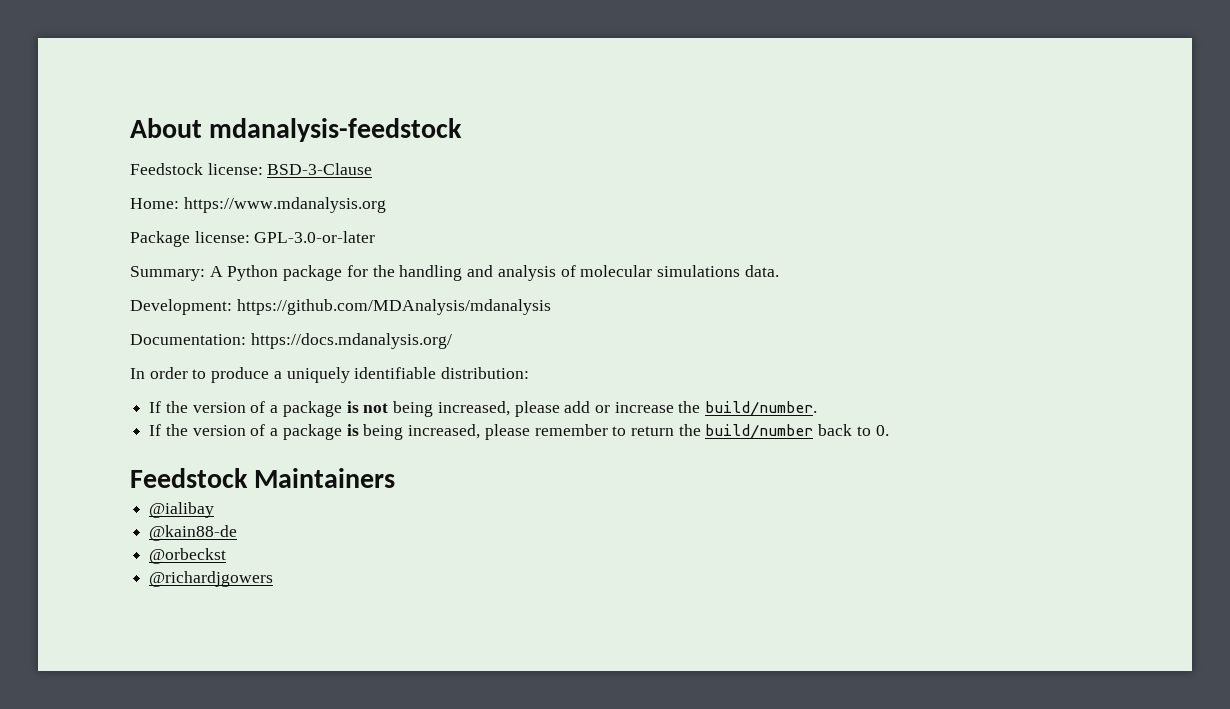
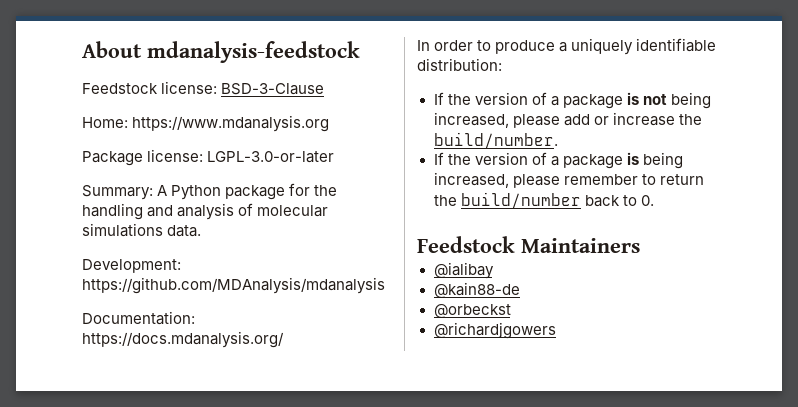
[254,231,376,243] GPL-3.0-or-later -> [207,151,335,163] LGPL-3.0-or-later

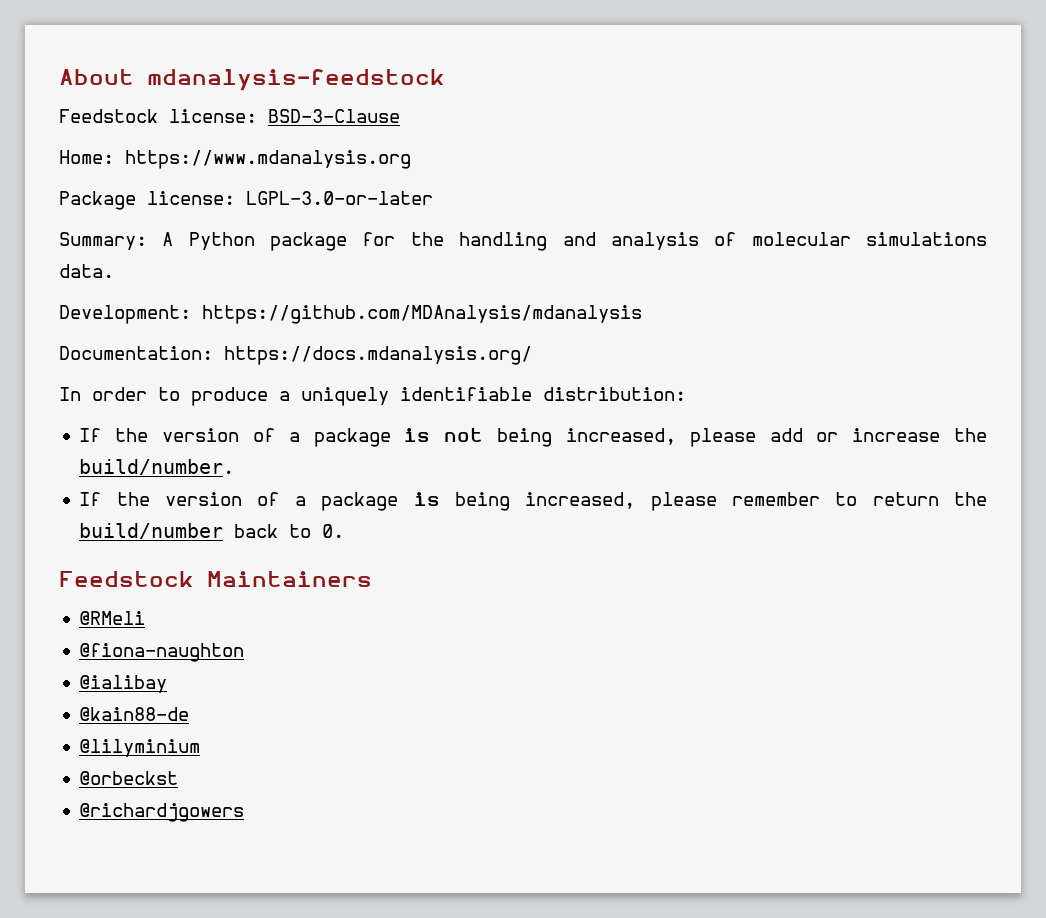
(640, 245) none -> [79,611,146,625] [79,643,245,662] // @RMeli // @fiona-naughton
(520, 290) none -> [79,739,201,757] // @lilyminium

